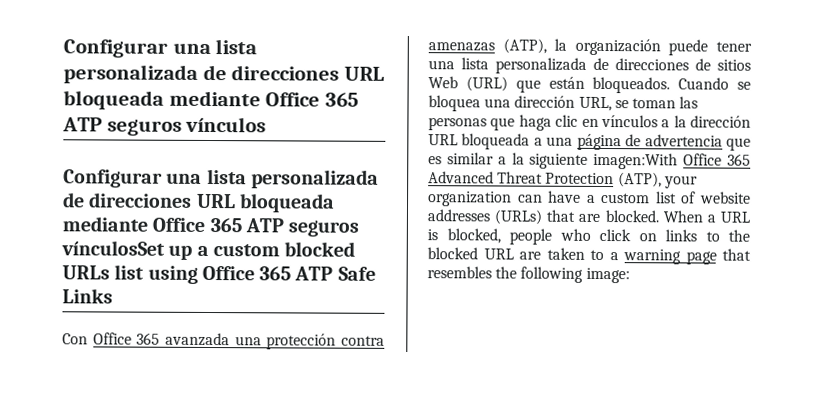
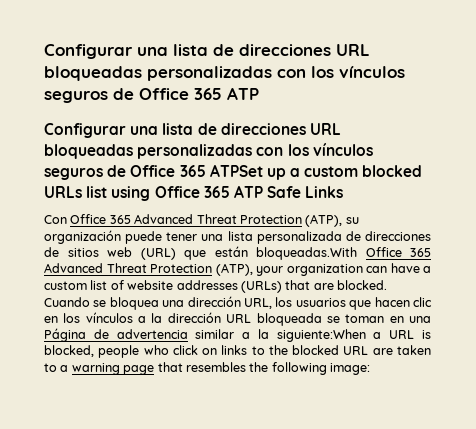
[63,39,258,58] [63,64,386,84] [63,90,360,110] [62,116,267,136] [63,168,379,189] [62,192,335,213] [62,216,360,237] [61,240,165,256] Configurar una lista personalizada de direcciones URL bloqueada mediante Office 365 ATP seguros vínculos // Configurar una lista personalizada de direcciones URL bloqueada mediante Office 365 ATP seguros vínculosSet -> [44,44,370,59] [44,66,405,81] [44,87,259,103] [44,123,341,138] [44,143,373,159] [44,164,263,180] Configurar una lista de direcciones URL bloqueadas personalizadas con los vínculos seguros de Office 365 ATP // Configurar una lista de direcciones URL bloqueadas personalizadas con los vínculos seguros de Office 365 ATPSet
[165,332,385,350] [428,38,568,54] avanzada una protección contra amenazas (ATP), la -> [134,214,359,227] Advanced Threat Protection (ATP), su
[428,76,458,89] Web -> [107,247,132,257] web
[592,76,751,94] [428,95,699,112] [428,114,751,131] [428,133,751,151] [428,152,679,170] bloqueados. Cuando se bloquea una dirección URL, se toman las personas que haga clic en vínculos a la dirección URL bloqueada a una página de advertencia que es similar a la siguiente imagen:With -> [256,247,357,260] bloqueadas.With
[662,210,703,223] When -> [44,296,432,310] [44,312,432,326] [44,328,366,342] Cuando se bloquea una dirección URL, los usuarios que hacen clic en los vínculos a la dirección URL bloqueada se toman en una Página de advertencia similar a la siguiente:When

